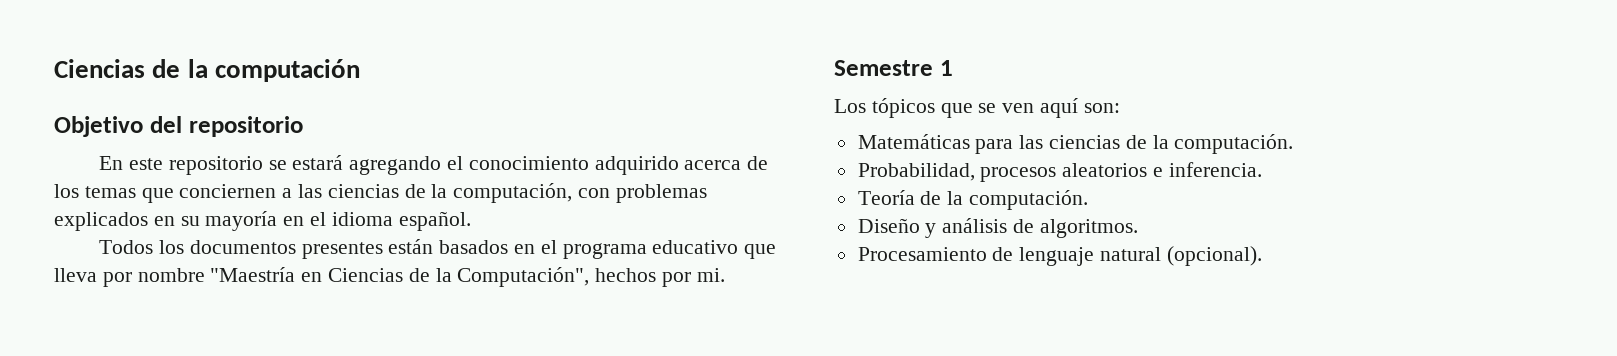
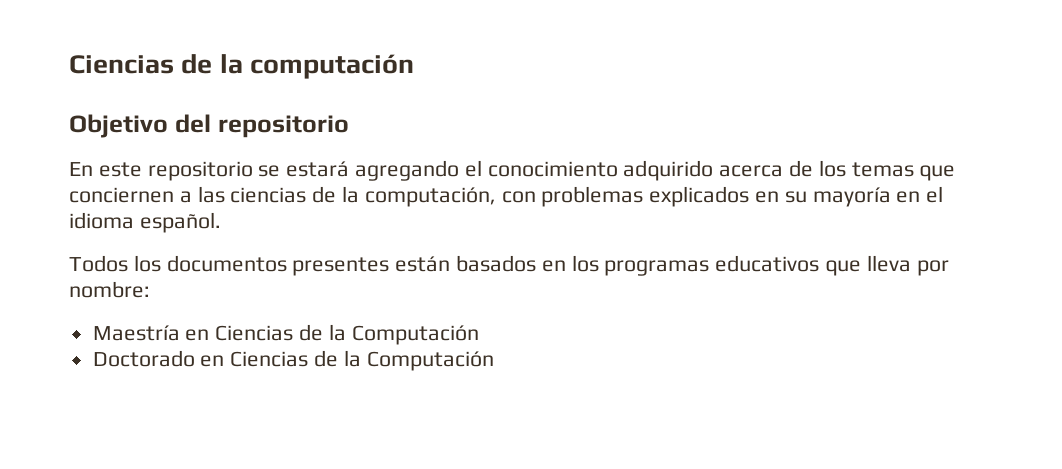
[540,240,739,259] el programa educativo -> [571,255,820,276] los programas educativos
[137,267,725,287] [834,60,953,76] [834,98,1120,118] [857,134,1294,154] [857,162,1262,182] [857,190,1089,210] [857,218,1138,238] [857,246,1262,266] nombre "Maestría en Ciencias de la Computación", hechos por mi. // Semestre 1 // Los tópicos que se ven aquí son: // Matemáticas para las ciencias de la computación. // Probabilidad, procesos aleatorios e inferencia. // Teoría de la computación. // Diseño y análisis de algoritmos. // Procesamiento de lenguaje natural (opcional). -> [69,281,150,298] [92,324,479,345] [92,350,494,371] nombre: // Maestría en Ciencias de la Computación // Doctorado en Ciencias de la Computación

